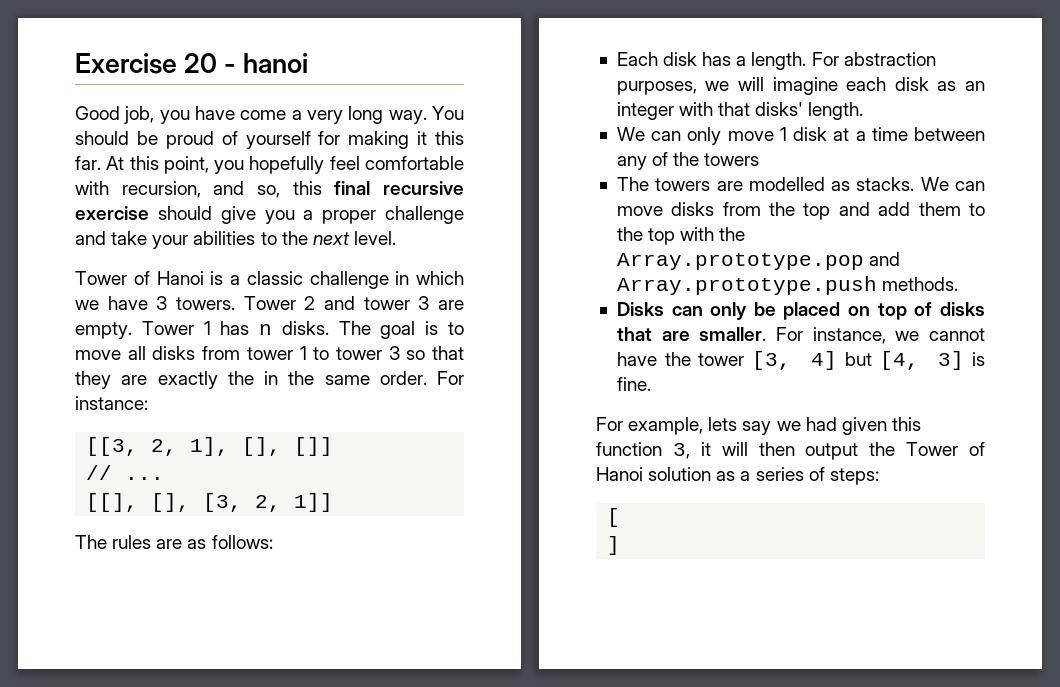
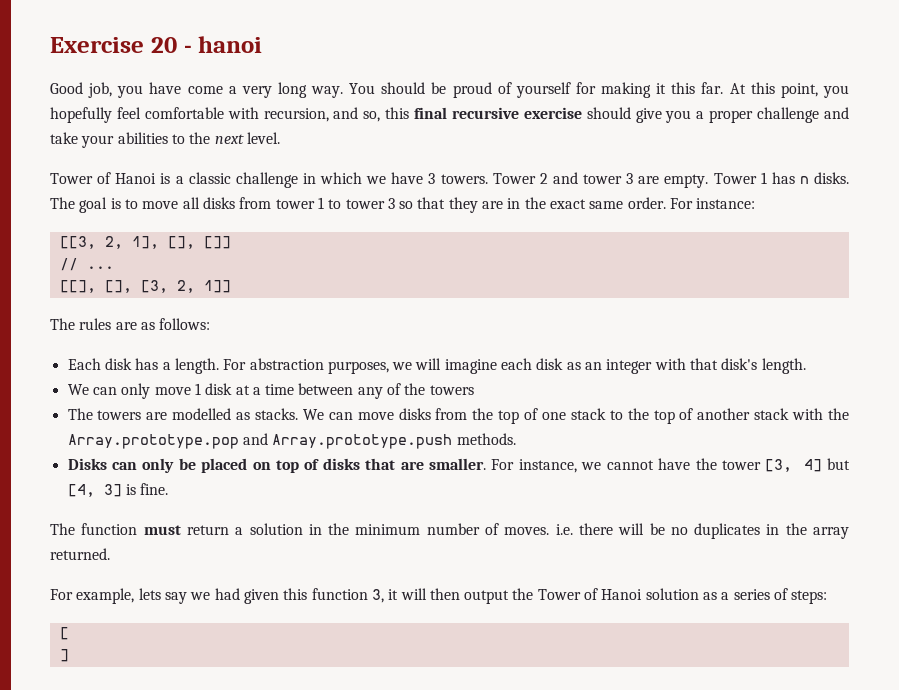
[157,371,315,389] exactly the in the -> [507,197,587,209] in the exact
[755,102,804,116] disks' -> [721,358,758,370] disk's
[838,202,985,216] [616,227,676,245] and add them to the top -> [524,408,790,424] of one stack to the top of another stack
(651, 384) none -> [50,523,849,539] [50,548,110,560] // The function must return a solution in the minimum number of moves. i.e. there will be no duplicates in the array returned.

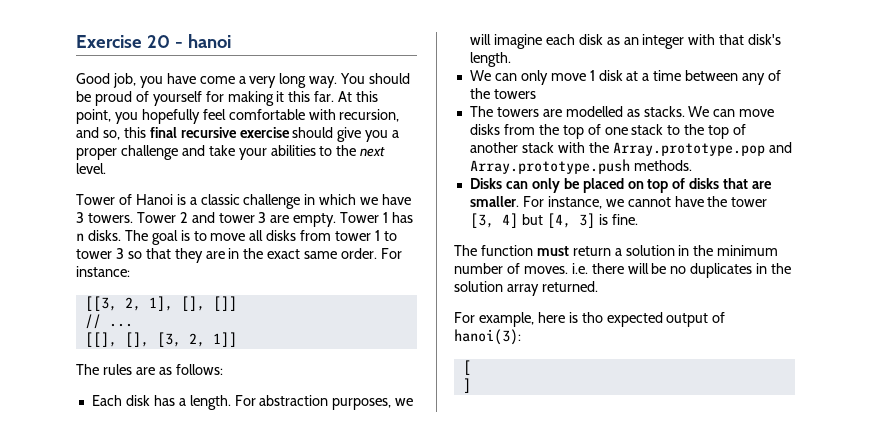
(807, 529) none -> [454,281,503,292] solution
[138,588,828,604] lets say we had given this function 3, it will then output the Tower of Hanoi solution as a series of steps: -> [537,312,726,327] [454,329,521,345] here is tho expected output of hanoi(3):

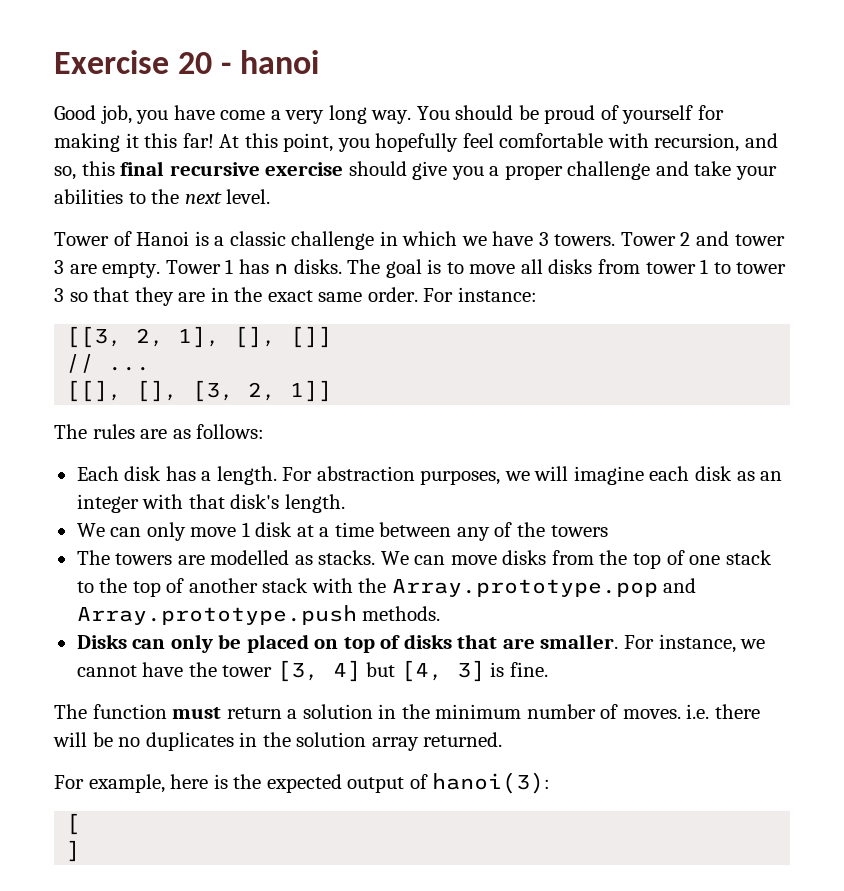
[314,91,335,102] far. -> [182,133,214,148] far!
[581,312,603,323] tho -> [233,774,262,789] the

